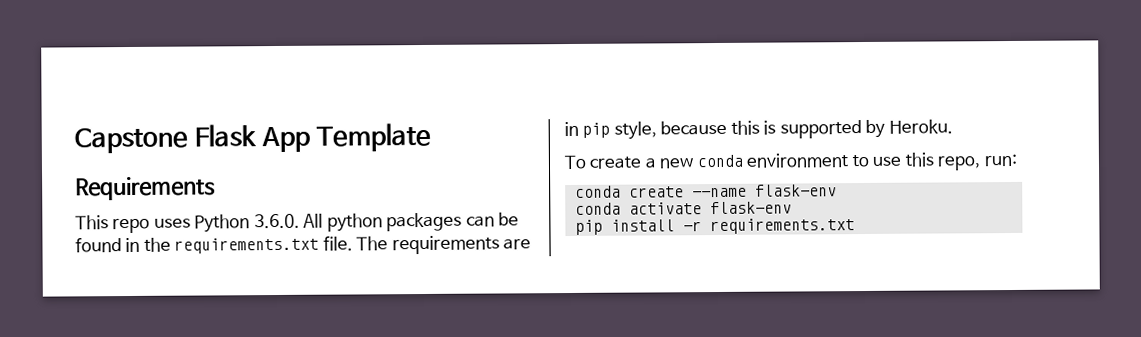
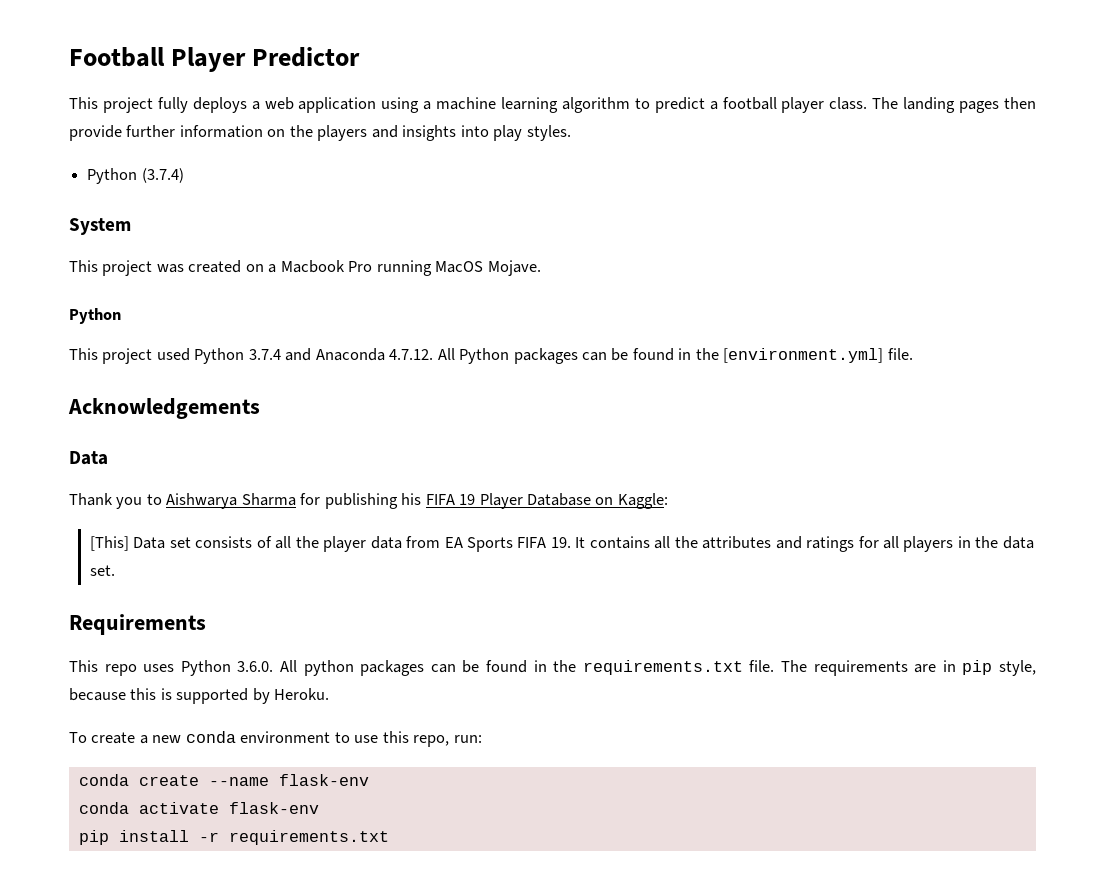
[74,122,432,154] Capstone Flask App Template -> [69,47,361,72] [69,97,1037,113] [69,125,571,141] [87,168,184,184] [69,218,131,235] [69,260,541,276] [69,308,121,324] [69,348,913,364] [68,398,260,419] [69,451,108,465] [69,493,668,509] [89,536,1034,552] [89,565,115,576] Football Player Predictor // This project fully deploys a web application using a machine learning algorithm to predict a football player class. The landing pages then provide further information on the players and insights into play styles. // Python (3.7.4) // System // This project was created on a Macbook Pro running MacOS Mojave. // Python // This project used Python 3.7.4 and Anaconda 4.7.12. All Python packages can be found in the [environment.yml] file. // Acknowledgements // Data // Thank you to Aishwarya Sharma for publishing his FIFA 19 Player Database on Kaggle: // [This] Data set consists of all the player data from EA Sports FIFA 19. It contains all the attributes and ratings for all players in the data set.

